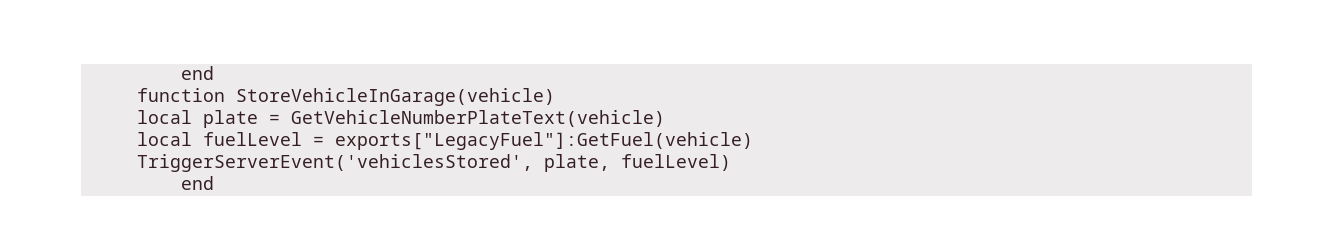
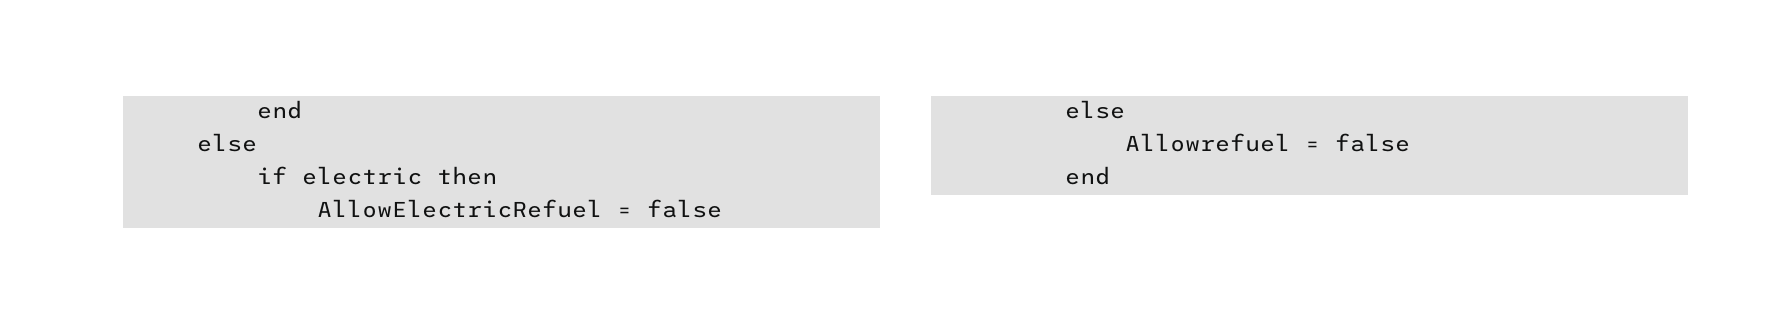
[137,88,555,106] [137,110,665,128] [137,132,753,150] [137,154,731,172] function StoreVehicleInGarage(vehicle) // local plate = GetVehicleNumberPlateText(vehicle) // local fuelLevel = exports["LegacyFuel"]:GetFuel(vehicle) // TriggerServerEvent('vehiclesStored', plate, fuelLevel) -> [196,133,257,152] [256,166,497,185] [316,199,722,218] [1064,100,1125,119] [1124,133,1410,152] else // if electric then // AllowElectricRefuel = false // else // Allowrefuel = false

